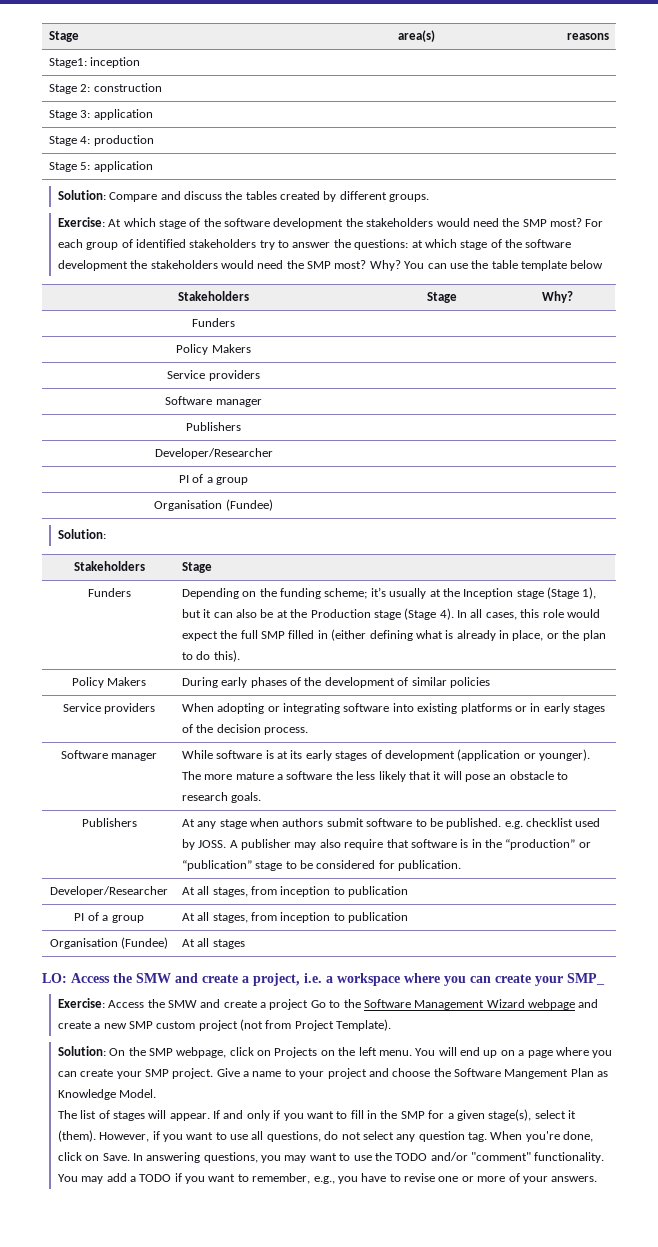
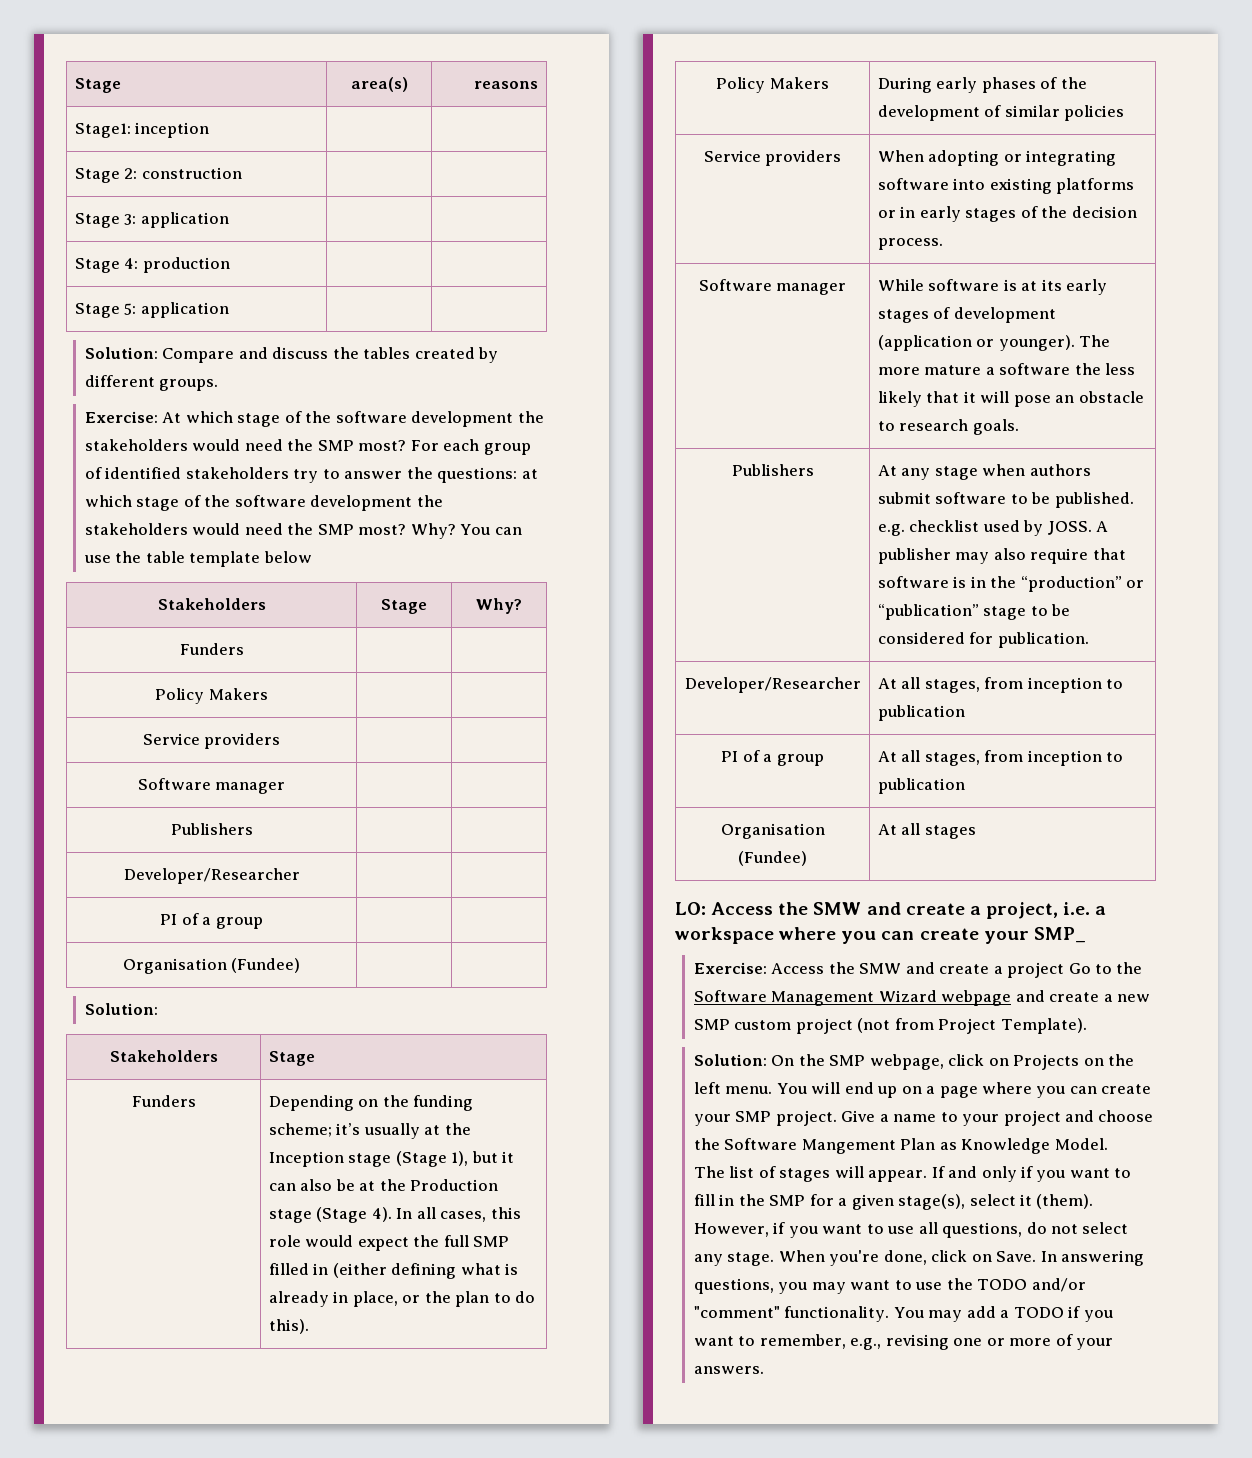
[418,1131,488,1142] question tag. -> [727,1252,775,1266] stage.
[337,1173,436,1184] you have to revise -> [885,1334,949,1350] revising

